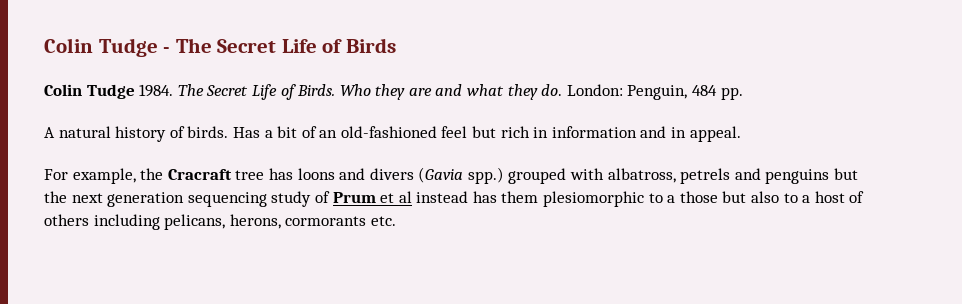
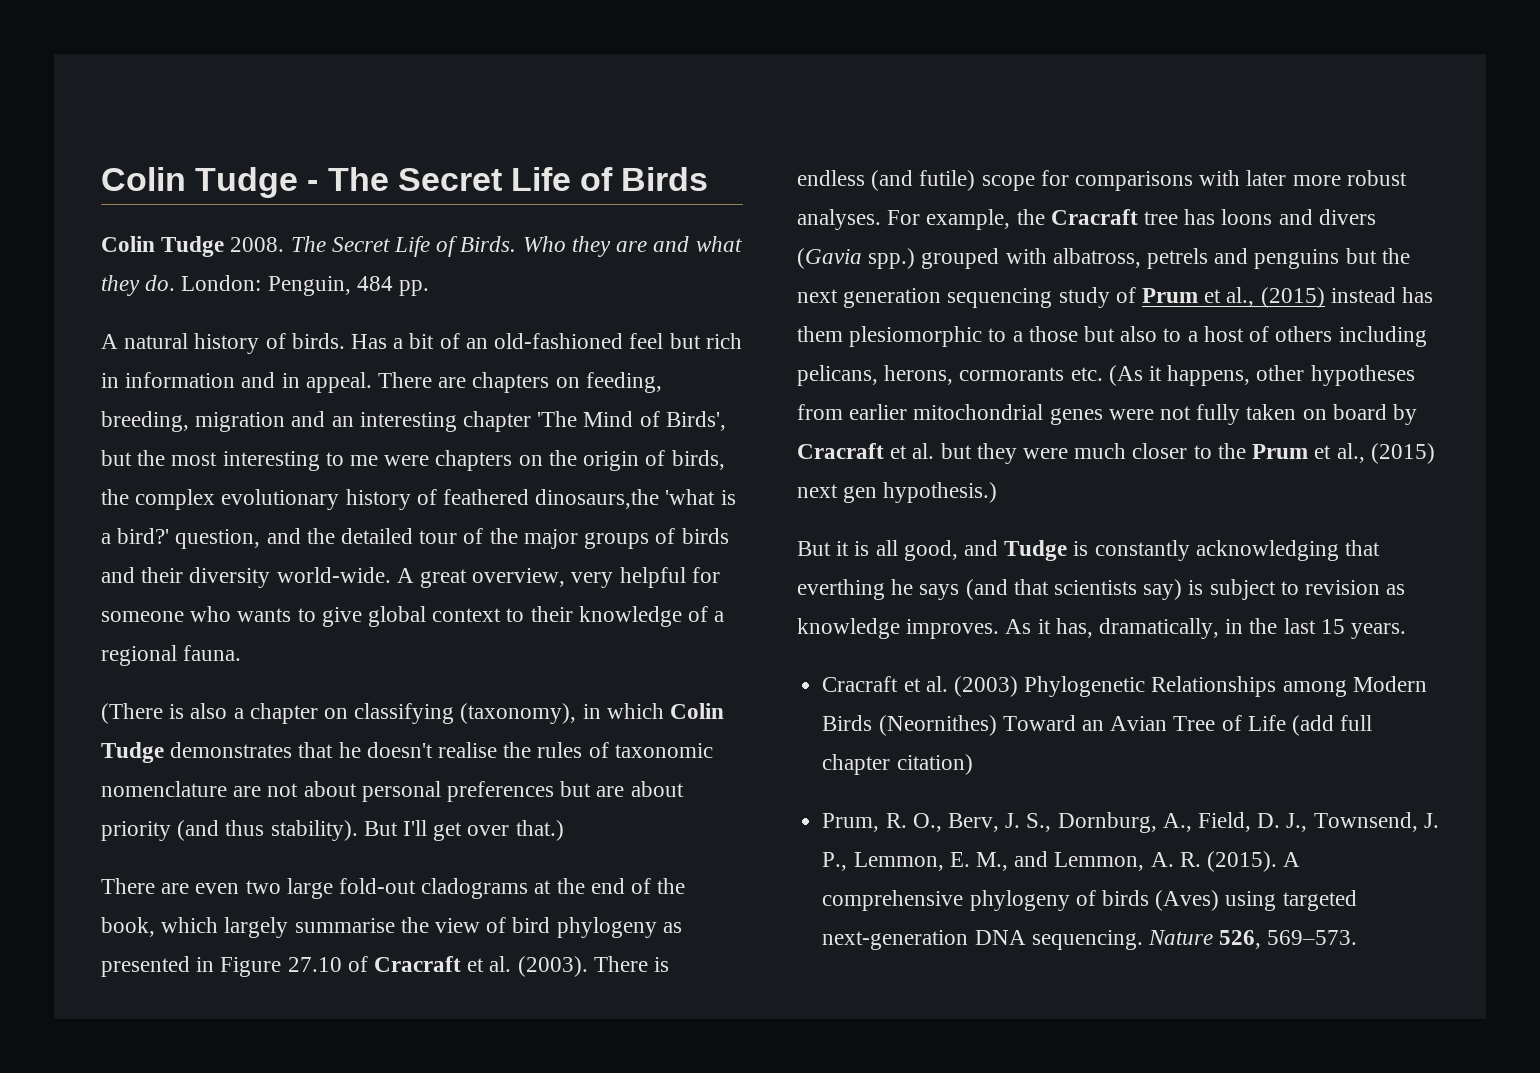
[139,84,174,97] 1984. -> [230,237,285,252] 2008.
(741, 134) // -> [378,372,662,393] [101,411,726,432] [101,450,725,471] [101,489,736,510] [101,528,729,549] [101,567,720,588] [101,606,725,627] [101,645,242,666] [101,703,725,724] [101,742,713,763] [101,781,684,802] [101,820,564,841] [101,878,686,899] [101,917,682,938] [101,956,670,977] [797,170,1407,191] [797,209,881,230] There are chapters on feeding, breeding, migration and an interesting chapter 'The Mind of Birds', but the most interesting to me were chapters on the origin of birds, the complex evolutionary history of feathered dinosaurs,the 'what is a bird?' question, and the detailed tour of the major groups of birds and their diversity world-wide. A great overview, very helpful for someone who wants to give global context to their knowledge of a regional fauna. // (There is also a chapter on classifying (taxonomy), in which Colin Tudge demonstrates that he doesn't realise the rules of taxonomic nomenclature are not about personal preferences but are about priority (and thus stability). But I'll get over that.) // There are even two large fold-out cladograms at the end of the book, which largely summarise the view of bird phylogeny as presented in Figure 27.10 of Cracraft et al. (2003). There is endless (and futile) scope for comparisons with later more robust analyses.
[398,191,412,203] al -> [1226,287,1325,308] al., (2015)
(396, 221) none -> [1108,365,1415,386] [797,404,1418,425] [797,443,1435,464] [797,482,998,503] [797,540,1381,561] [797,579,1406,600] [797,618,1407,639] [822,676,1427,697] [822,715,1373,736] [822,754,973,775] [822,812,1439,833] [822,851,1301,872] [822,890,1357,911] [822,930,1358,950] (As it happens, other hypotheses from earlier mitochondrial genes were not fully taken on board by Cracraft et al. but they were much closer to the Prum et al., (2015) next gen hypothesis.) // But it is all good, and Tudge is constantly acknowledging that everthing he says (and that scientists say) is subject to revision as knowledge improves. As it has, dramatically, in the last 15 years. // Cracraft et al. (2003) Phylogenetic Relationships among Modern Birds (Neornithes) Toward an Avian Tree of Life (add full chapter citation) // Prum, R. O., Berv, J. S., Dornburg, A., Field, D. J., Townsend, J. P., Lemmon, E. M., and Lemmon, A. R. (2015). A comprehensive phylogeny of birds (Aves) using targeted next-generation DNA sequencing. Nature 526, 569–573.

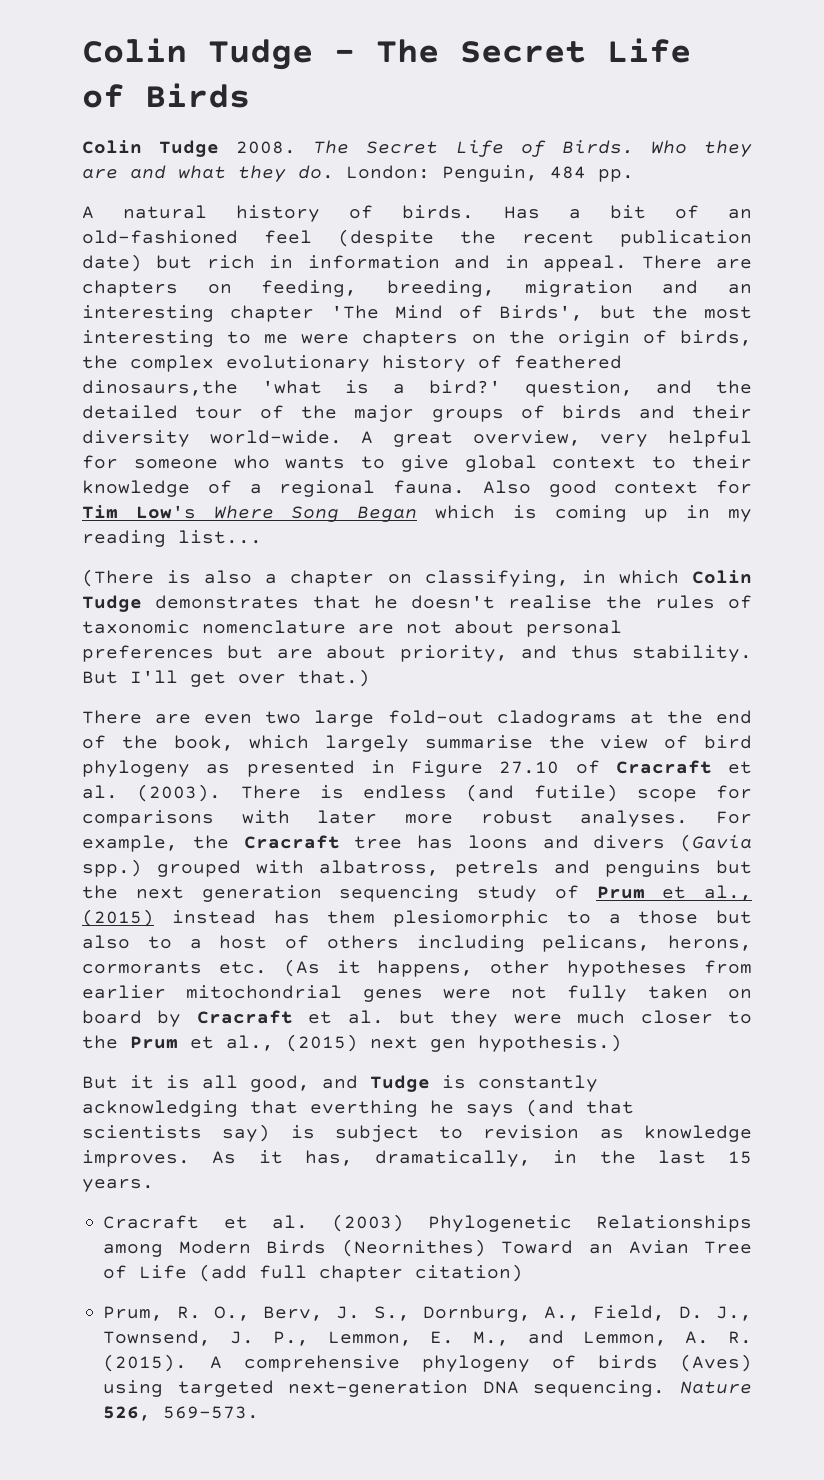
(664, 341) none -> [338,229,752,247] [82,254,142,272] (despite the recent publication date)
(242, 653) none -> [482,480,752,497] [82,505,752,522] [82,530,262,547] Also good context for Tim Low's Where Song Began which is coming up in my reading list...
[354,703,577,724] classifying (taxonomy), -> [424,570,569,587] classifying,
[101,820,358,841] priority (and thus stability). -> [399,645,752,662] priority, and thus stability.

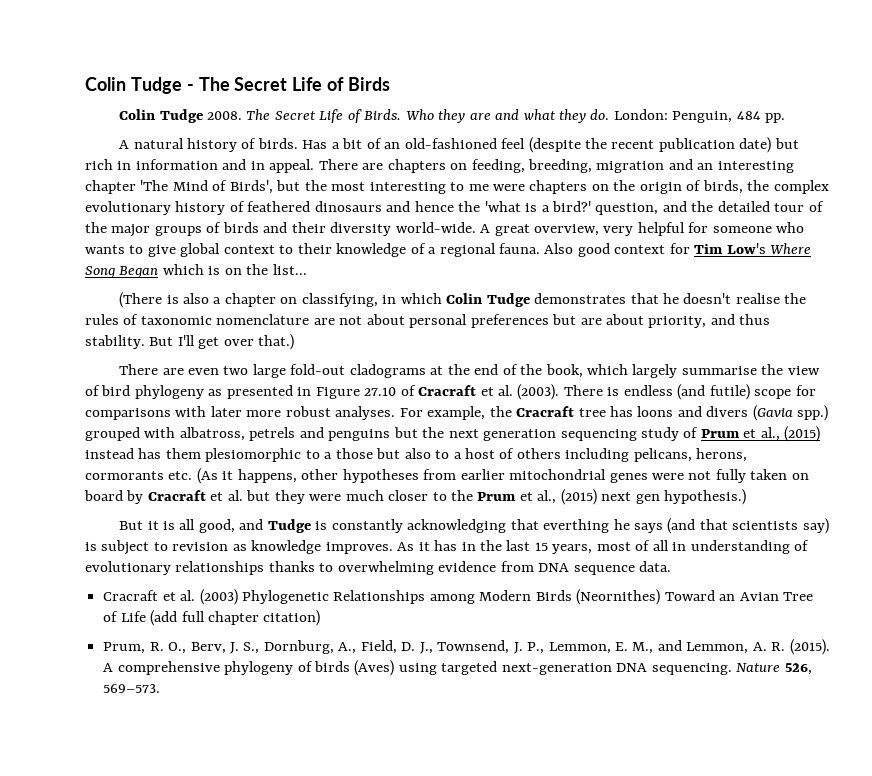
[82,380,238,396] dinosaurs,the -> [314,201,481,212] dinosaurs and hence the
[554,505,752,522] [82,530,166,547] coming up in my reading -> [224,264,269,275] on the
[304,1150,531,1167] has, dramatically, -> [434,540,458,551] has
[82,1179,154,1192] years. -> [552,540,810,554] [85,561,672,575] years, most of all in understanding of evolutionary relationships thanks to overwhelming evidence from DNA sequence data.

